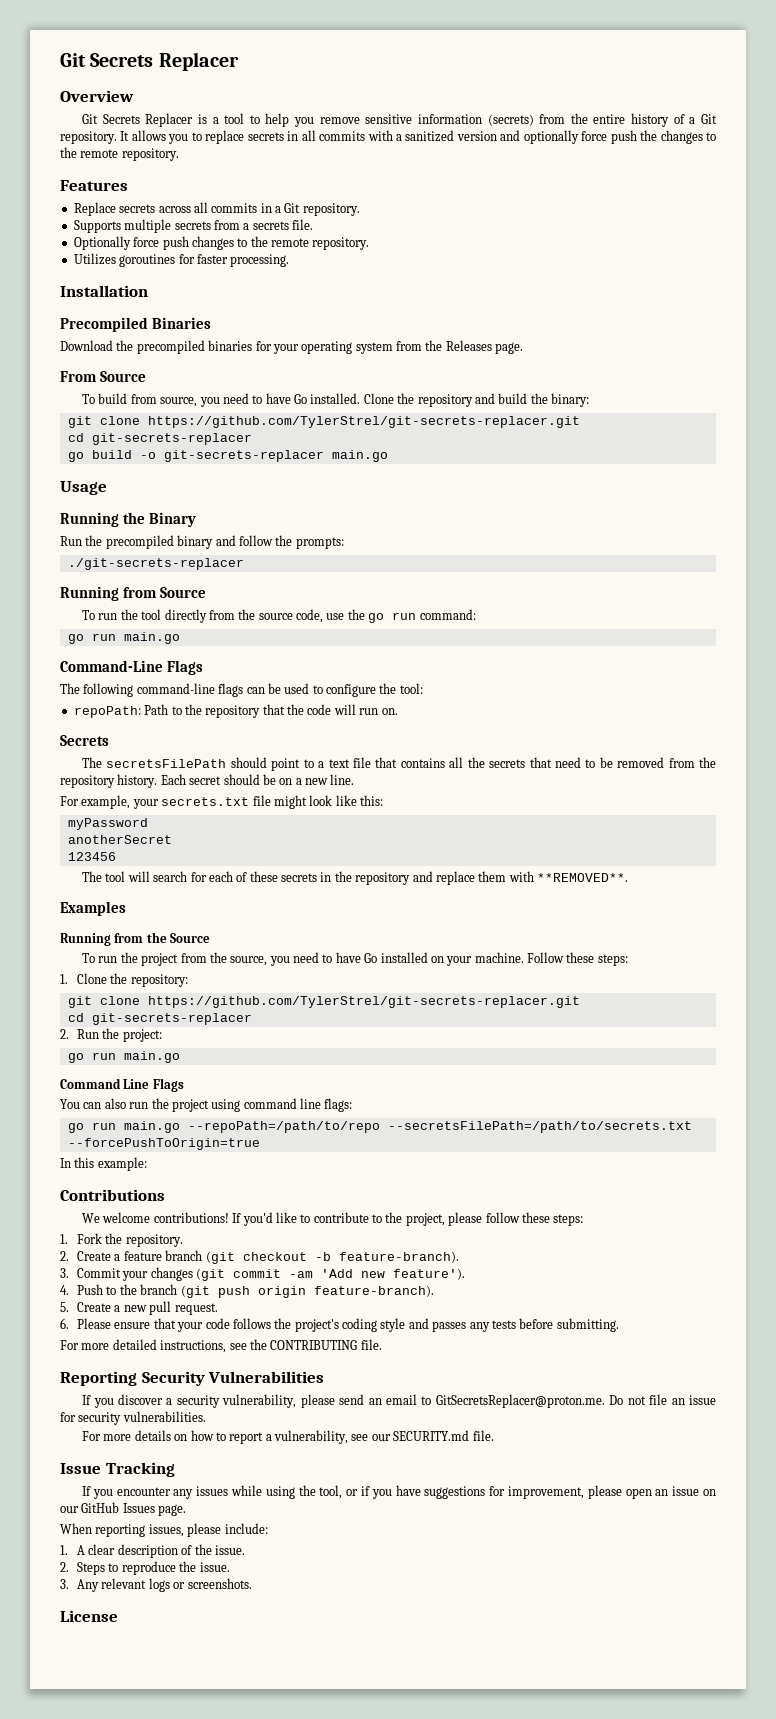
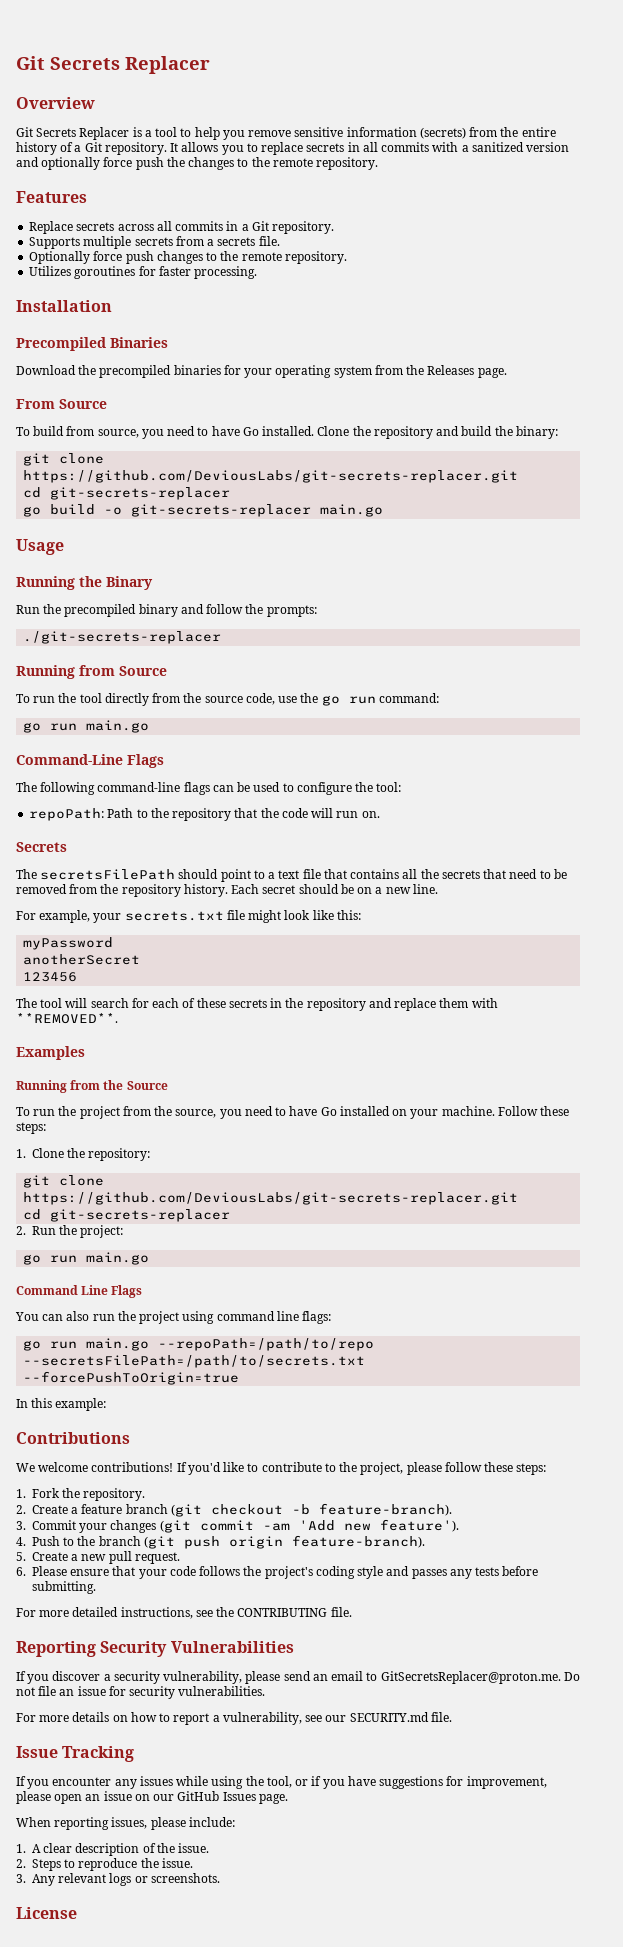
[147,416,580,428] https://github.com/TylerStrel/git-secrets-replacer.git -> [23,470,519,483] https://github.com/DeviousLabs/git-secrets-replacer.git
[147,996,580,1008] https://github.com/TylerStrel/git-secrets-replacer.git -> [23,1192,519,1205] https://github.com/DeviousLabs/git-secrets-replacer.git

